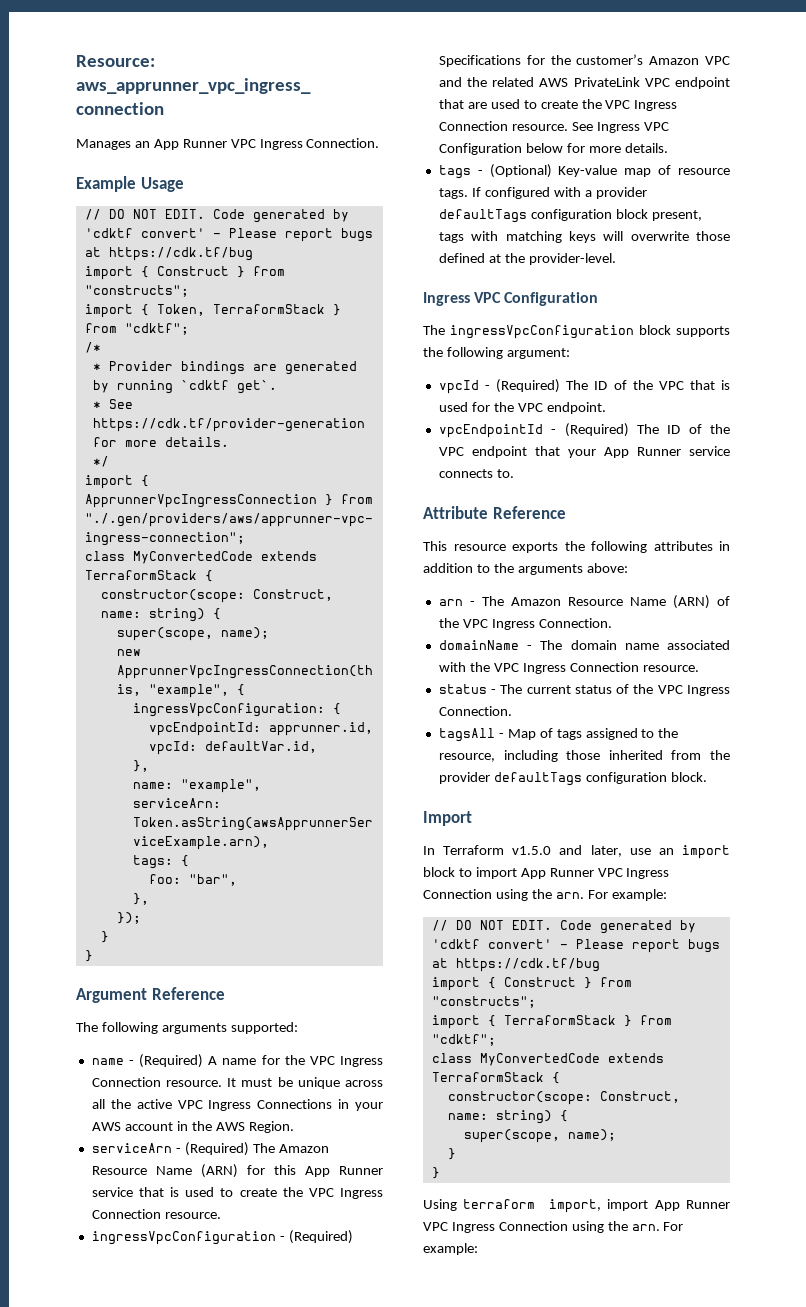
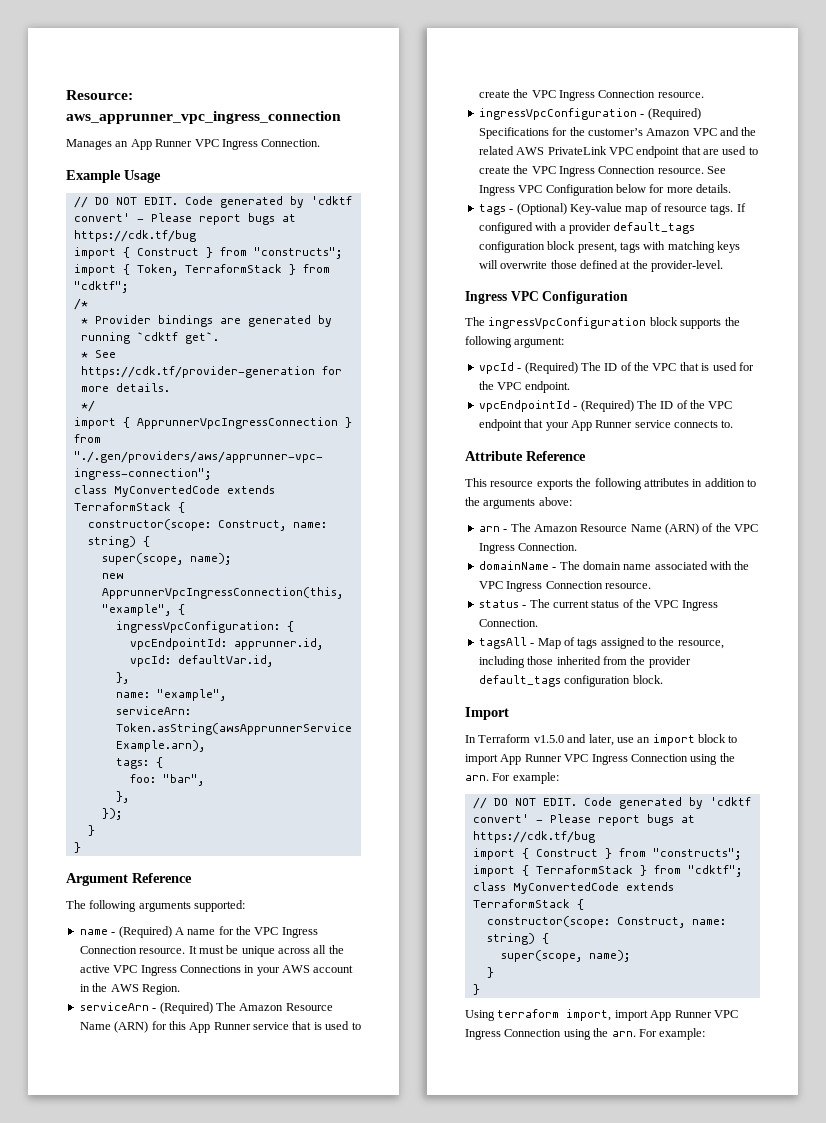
[438,209,527,223] defaultTags -> [613,222,696,234] default_tags
[493,772,582,786] defaultTags -> [478,675,561,687] default_tags

